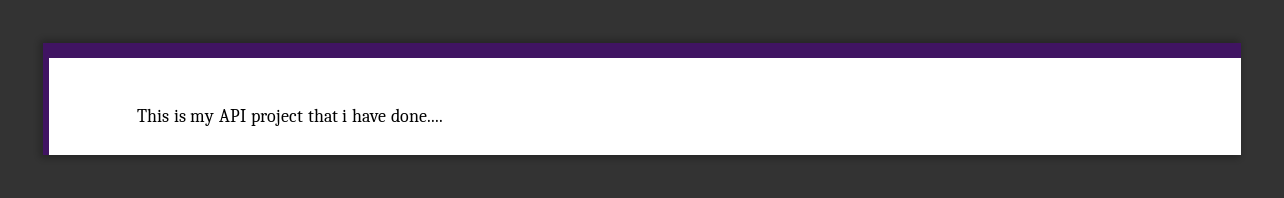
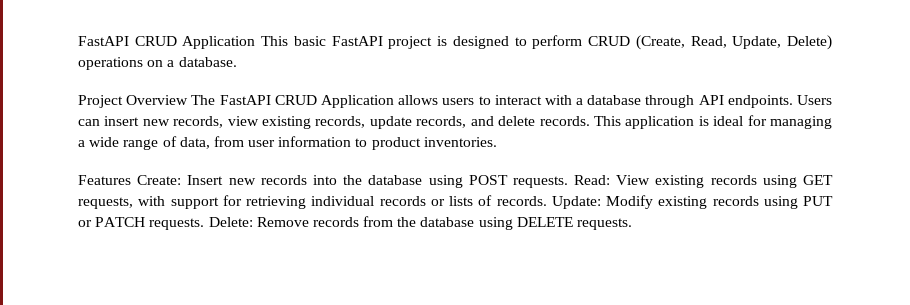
[137,108,443,126] This is my API project that i have done.... -> [78,35,833,50] [78,57,237,70] [78,95,832,108] [78,115,832,129] [78,136,497,150] [78,175,833,188] [78,195,833,209] [78,216,633,230] FastAPI CRUD Application This basic FastAPI project is designed to perform CRUD (Create, Read, Update, Delete) operations on a database. // Project Overview The FastAPI CRUD Application allows users to interact with a database through API endpoints. Users can insert new records, view existing records, update records, and delete records. This application is ideal for managing a wide range of data, from user information to product inventories. // Features Create: Insert new records into the database using POST requests. Read: View existing records using GET requests, with support for retrieving individual records or lists of records. Update: Modify existing records using PUT or PATCH requests. Delete: Remove records from the database using DELETE requests.

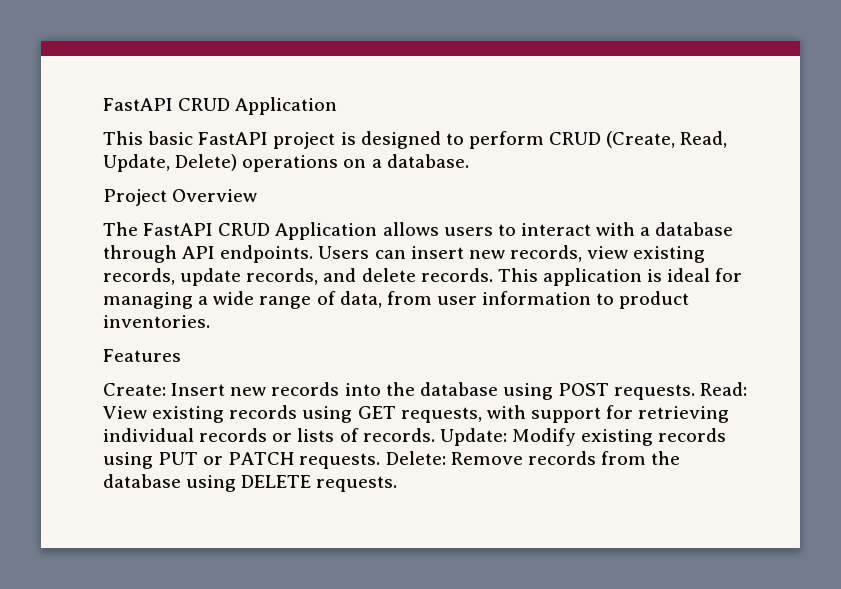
[78,36,256,49] FastAPI CRUD Application -> [103,97,338,115] FastAPI CRUD Application //
(189, 100) none -> (258, 195) //
(131, 180) none -> (181, 355) //

